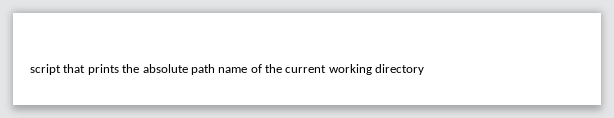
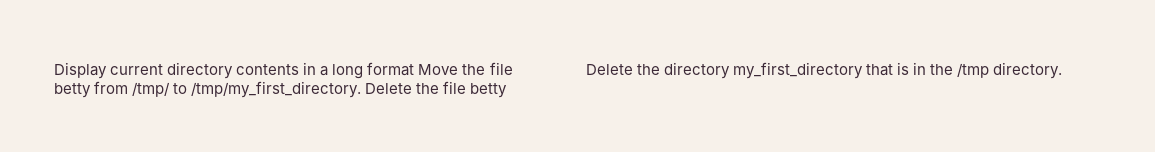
[30,64,425,75] script that prints the absolute path name of the current working directory -> [54,62,513,79] [54,81,508,98] [586,62,1063,79] Display current directory contents in a long format Move the file betty from /tmp/ to /tmp/my_first_directory. Delete the file betty Delete the directory my_first_directory that is in the /tmp directory.

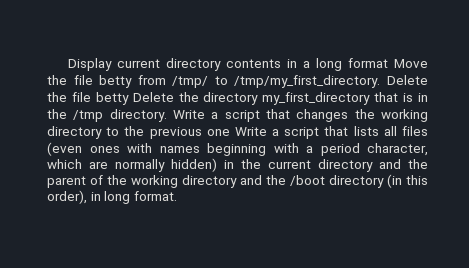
(1063, 70) none -> [173,109,428,122] [47,126,429,139] [47,142,428,156] [47,158,428,172] [47,174,428,188] [47,190,177,204] Write a script that changes the working directory to the previous one Write a script that lists all files (even ones with names beginning with a period character, which are normally hidden) in the current directory and the parent of the working directory and the /boot directory (in this order), in long format.

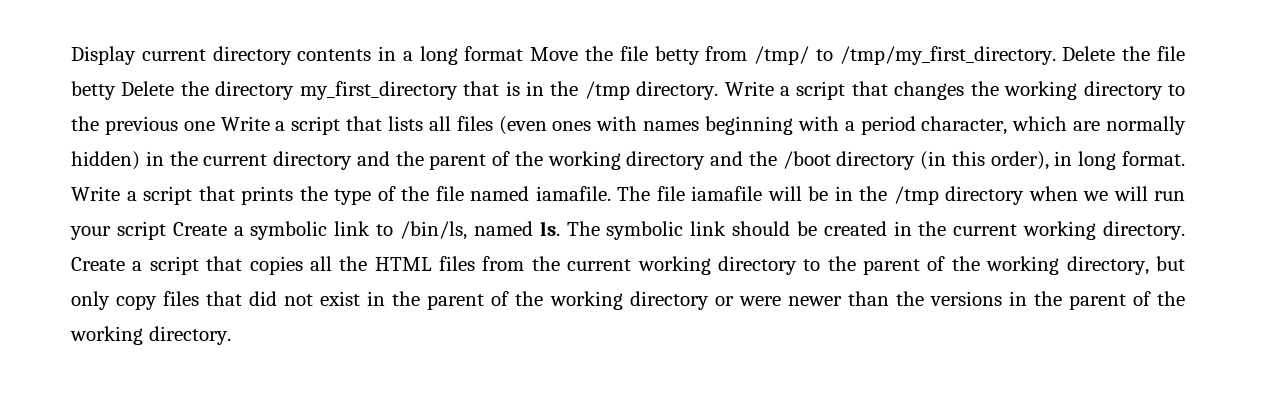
(177, 196) none -> [71,186,1185,205] [70,221,1186,240] [71,256,1186,275] [71,291,1185,310] [70,326,231,345] Write a script that prints the type of the file named iamafile. The file iamafile will be in the /tmp directory when we will run your script Create a symbolic link to /bin/ls, named ls. The symbolic link should be created in the current working directory. Create a script that copies all the HTML files from the current working directory to the parent of the working directory, but only copy files that did not exist in the parent of the working directory or were newer than the versions in the parent of the working directory.

